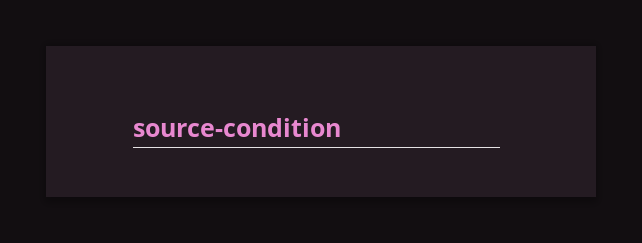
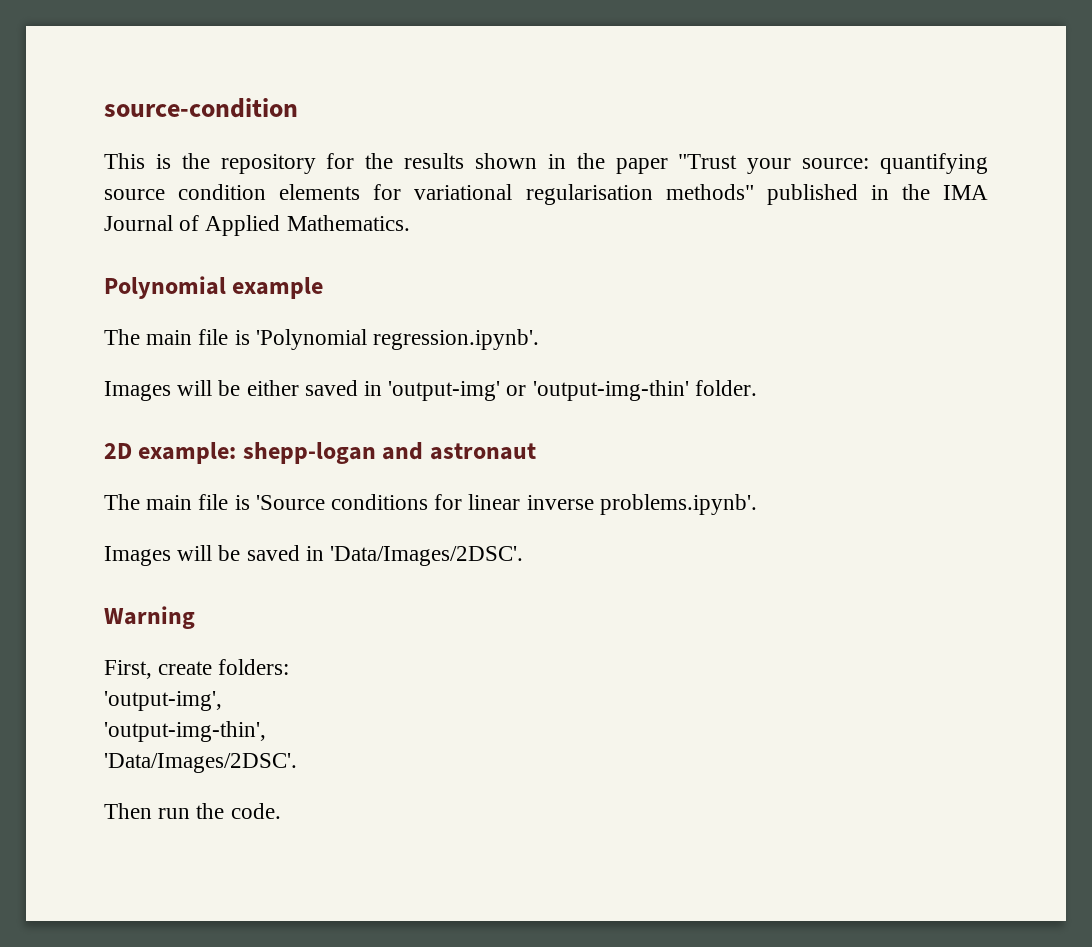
(341, 127) none -> [104,153,988,174] [104,184,989,205] [104,215,410,236] [104,276,324,299] [104,329,540,350] [104,380,757,401] [104,442,536,464] [104,494,757,515] [104,545,524,566] [104,606,195,629] [104,659,290,679] [104,691,222,711] [104,721,266,742] [104,753,297,773] [104,803,281,819] // This is the repository for the results shown in the paper "Trust your source: quantifying source condition elements for variational regularisation methods" published in the IMA Journal of Applied Mathematics. // Polynomial example // The main file is 'Polynomial regression.ipynb'. // Images will be either saved in 'output-img' or 'output-img-thin' folder. // 2D example: shepp-logan and astronaut // The main file is 'Source conditions for linear inverse problems.ipynb'. // Images will be saved in 'Data/Images/2DSC'. // Warning // First, create folders: // 'output-img', // 'output-img-thin', // 'Data/Images/2DSC'. // Then run the code.

